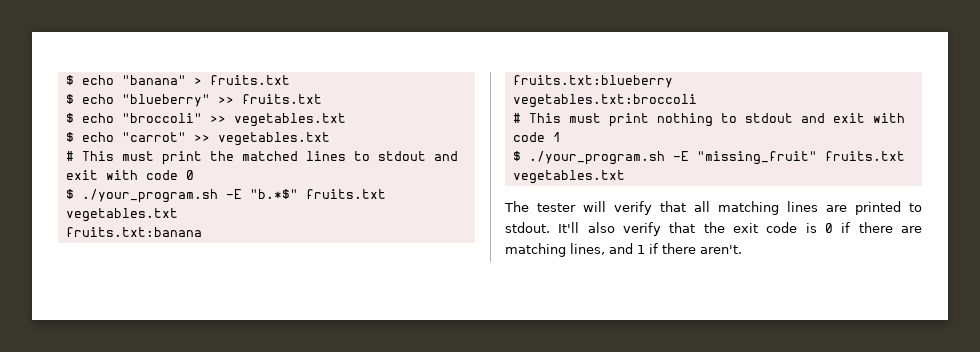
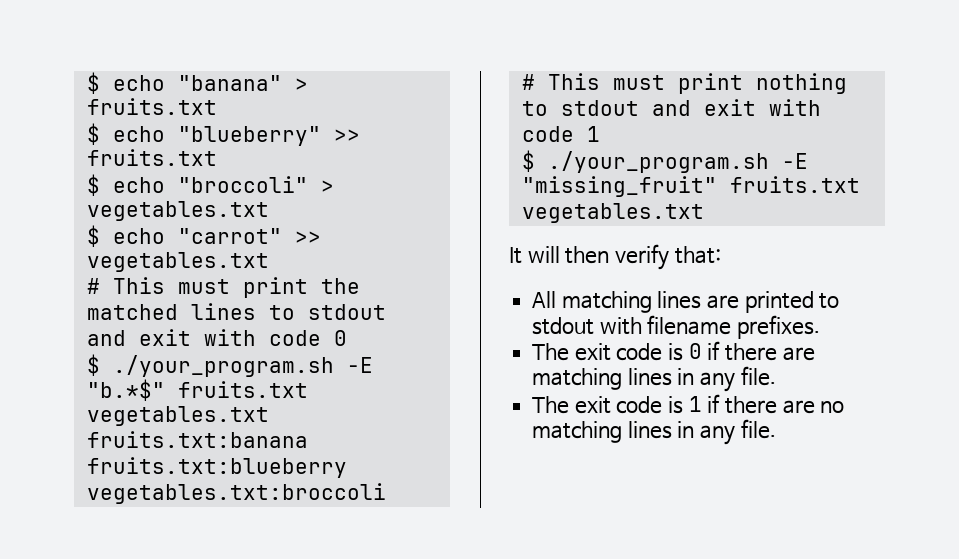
[209,115,226,123] >> -> [320,180,334,193] >
[504,201,710,215] The tester will verify that all -> [509,244,721,270] [532,291,557,308] It will then verify that: // All
[505,222,725,236] stdout. It'll also verify that the -> [532,315,821,339] [532,343,570,361] stdout with filename prefixes. // The
[570,243,742,255] lines, and 1 if there aren't. -> [627,366,776,392] [532,394,845,414] [532,419,776,445] lines in any file. // The exit code is 1 if there are no matching lines in any file.

